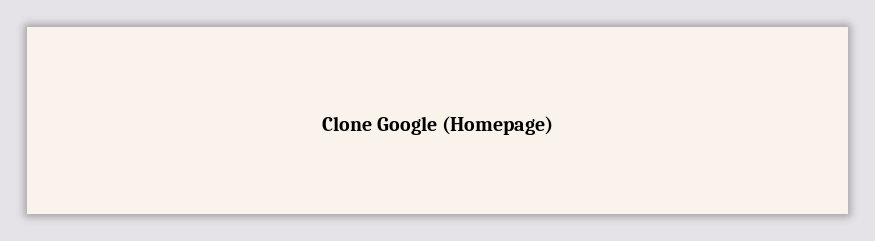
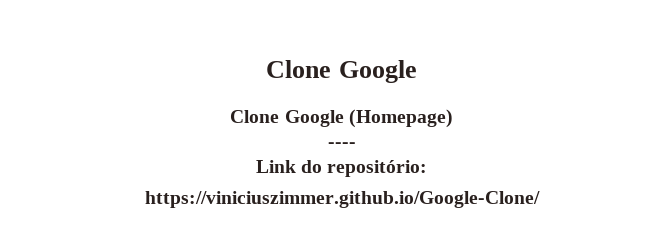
[321,116,437,135] Clone Google -> [266,60,417,83] [230,110,344,127] Clone Google // Clone Google
(554, 125) none -> [327,142,356,148] [255,160,428,177] [144,191,540,208] // ---- // Link do repositório: // https://viniciuszimmer.github.io/Google-Clone/

